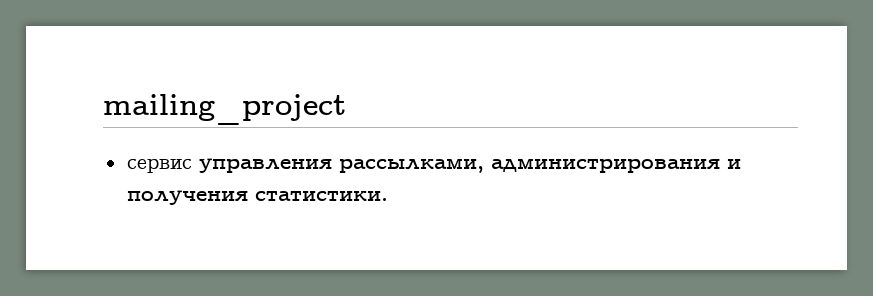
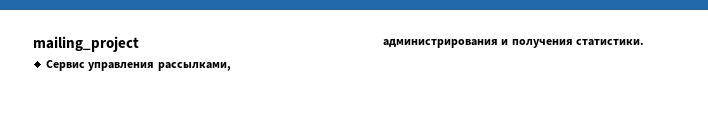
[126,158,192,173] сервис -> [46,60,86,71] Сервис

